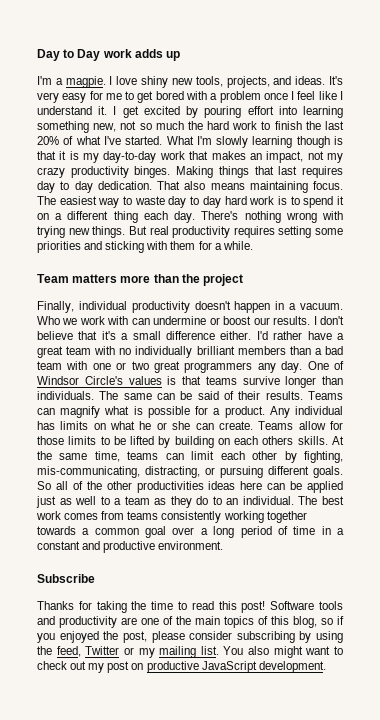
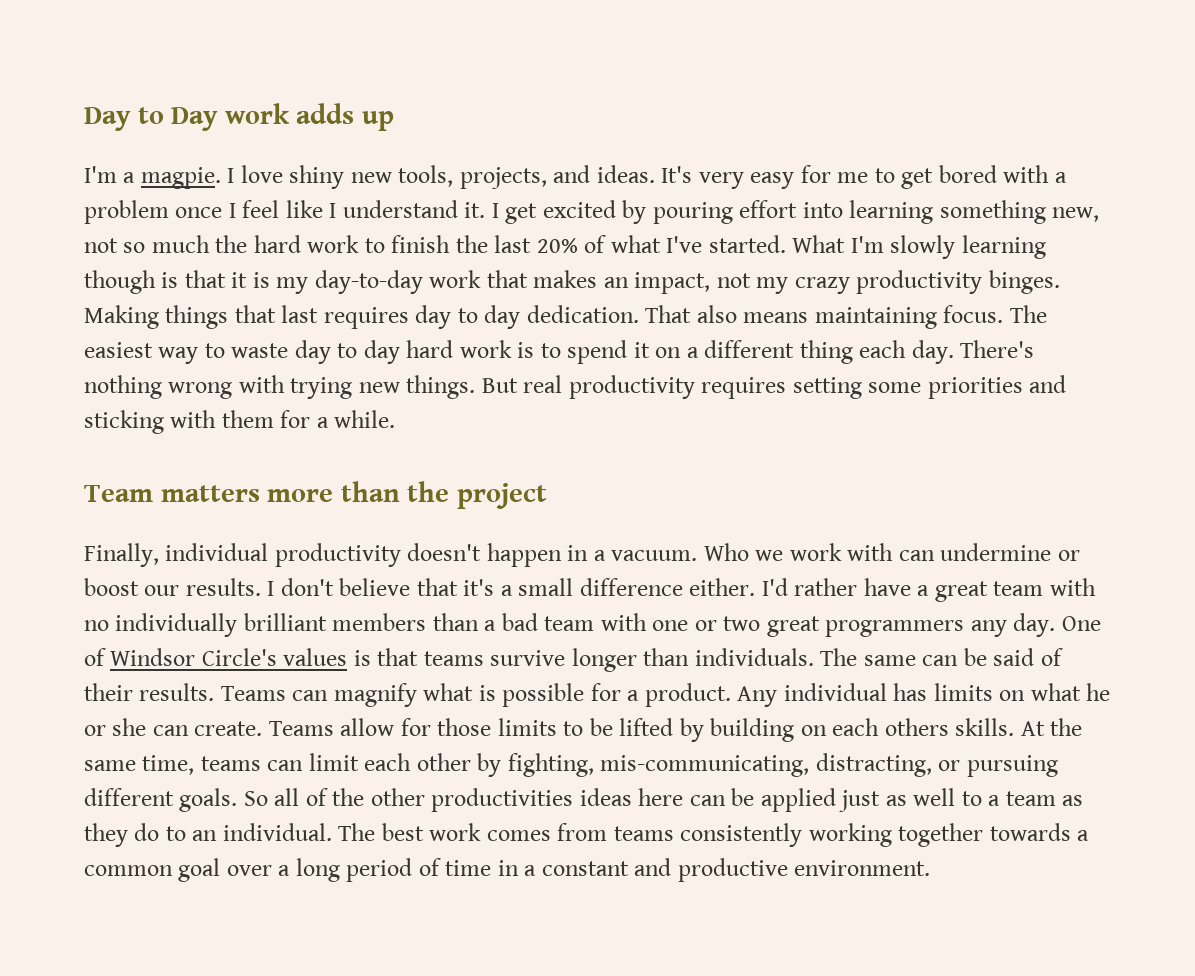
[37,574,95,583] [37,601,344,613] [37,616,344,628] [37,631,343,643] [37,646,343,658] [37,661,326,673] // Subscribe // Thanks for taking the time to read this post! Software tools and productivity are one of the main topics of this blog, so if you enjoyed the post, please consider subscribing by using the feed, Twitter or my mailing list. You also might want to check out my post on productive JavaScript development. -> (931, 868) none

